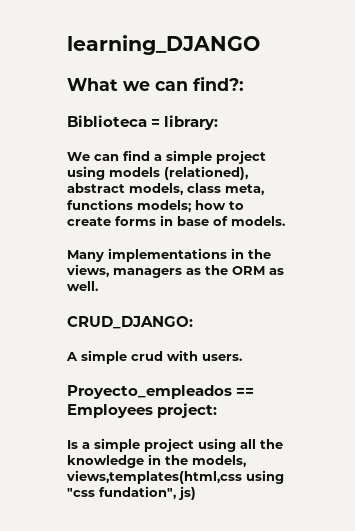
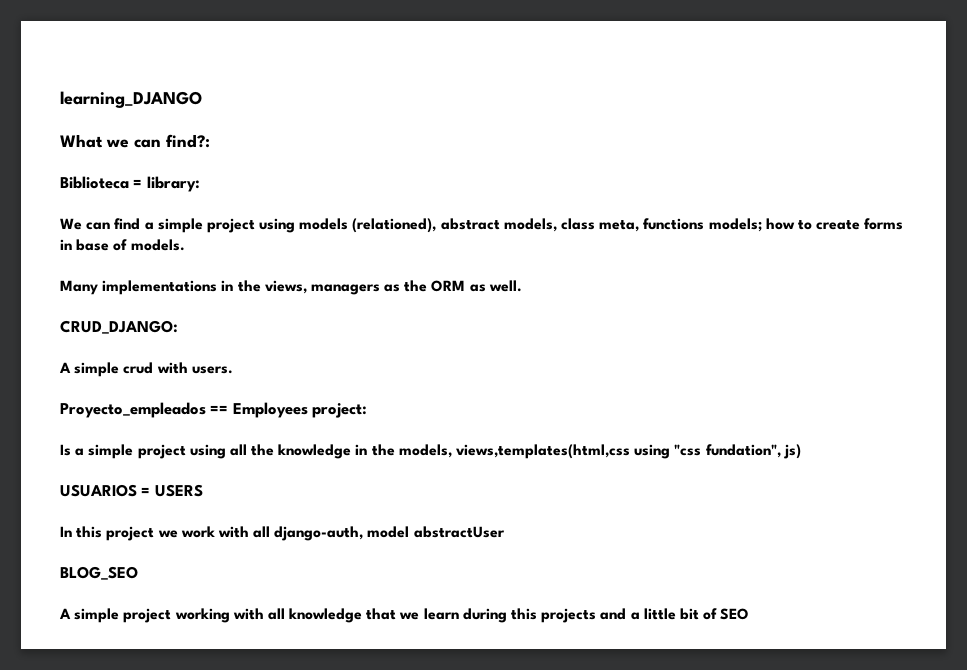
(196, 493) none -> [60,484,203,497] [60,526,505,541] [60,566,138,580] [59,608,750,623] // USUARIOS = USERS // In this project we work with all django-auth, model abstractUser // BLOG_SEO // A simple project working with all knowledge that we learn during this projects and a little bit of SEO

